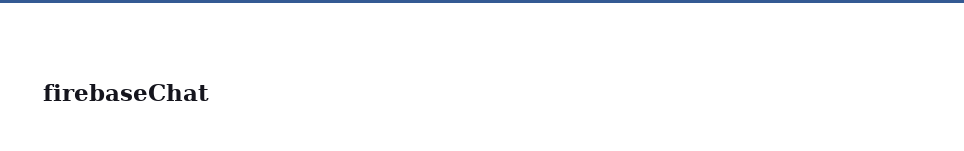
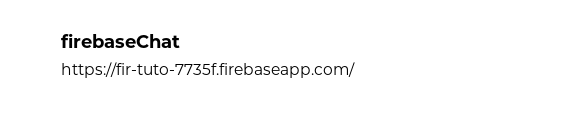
(209, 92) none -> [61,62,355,78] // https://fir-tuto-7735f.firebaseapp.com/

